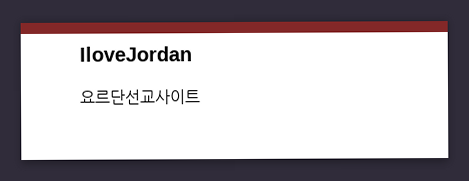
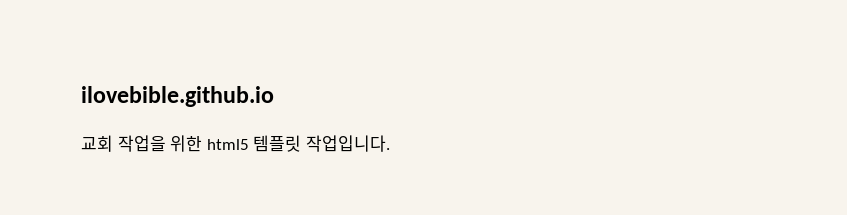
[79,46,192,62] [79,89,201,105] IloveJordan // 요르단선교사이트 -> [81,86,274,107] [81,135,390,152] ilovebible.github.io // 교회 작업을 위한 html5 템플릿 작업입니다.

